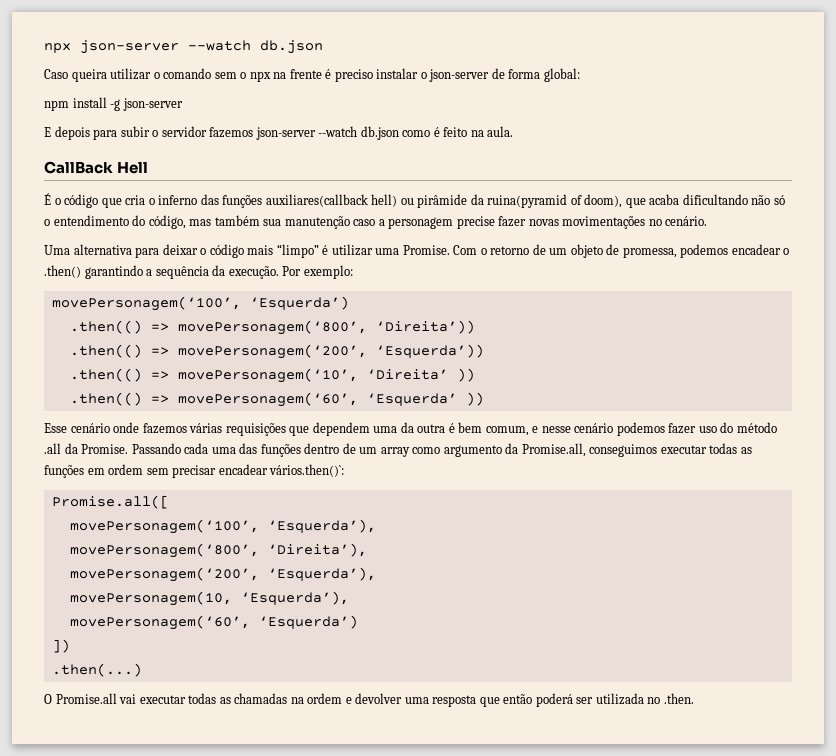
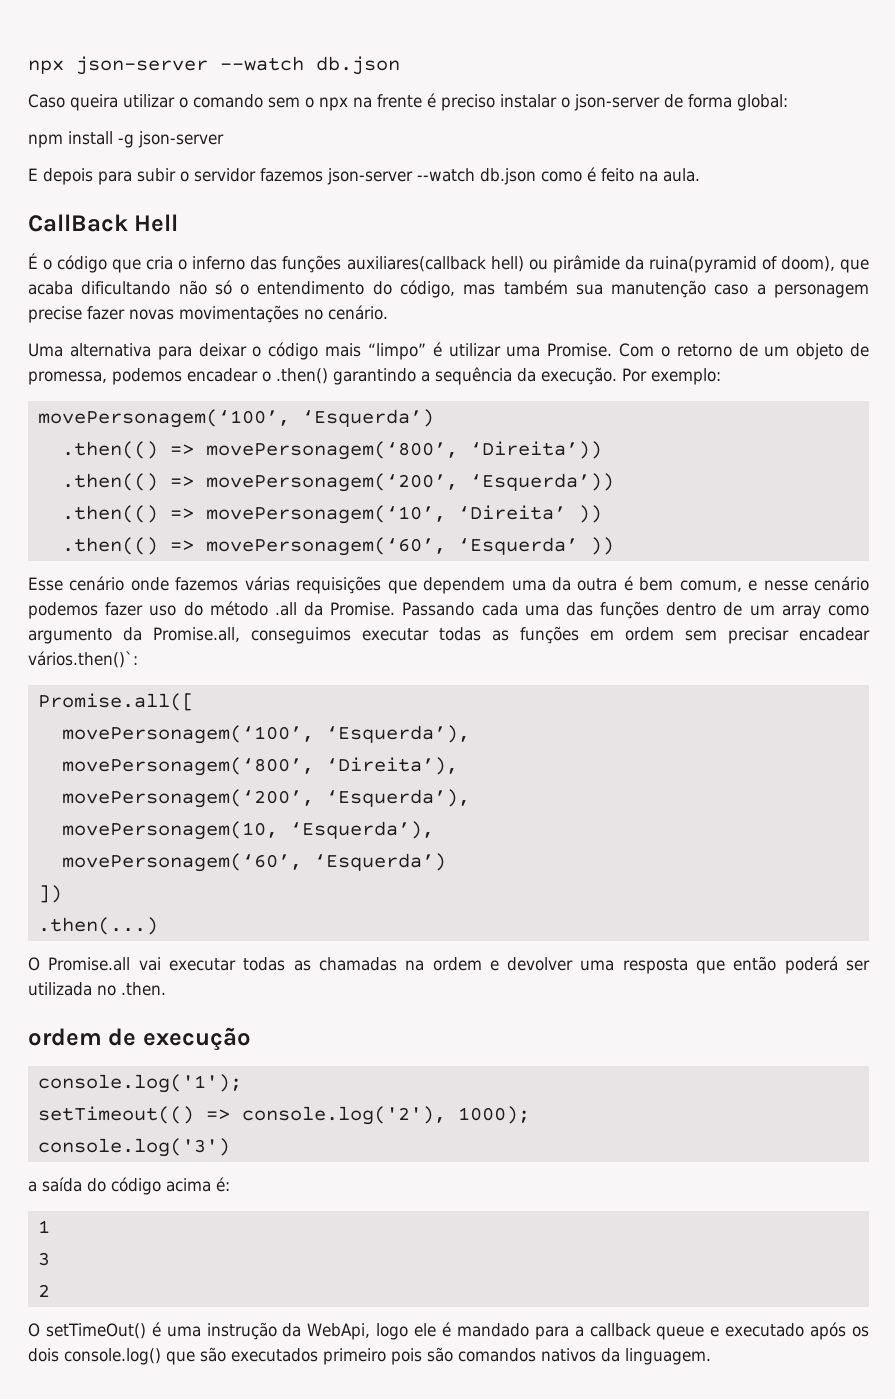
(694, 698) none -> [28,1027,251,1051] [37,1074,242,1093] [37,1106,530,1125] [37,1138,230,1157] [28,1177,230,1195] [37,1220,50,1233] [37,1252,50,1266] [37,1284,50,1297] [28,1322,870,1340] [28,1347,711,1365] // ordem de execução // console.log('1'); // setTimeout(() => console.log('2'), 1000); // console.log('3') // a saída do código acima é: // 1 // 3 // 2 // O setTimeOut() é uma instrução da WebApi, logo ele é mandado para a callback queue e executado após os dois console.log() que são executados primeiro pois são comandos nativos da linguagem.

